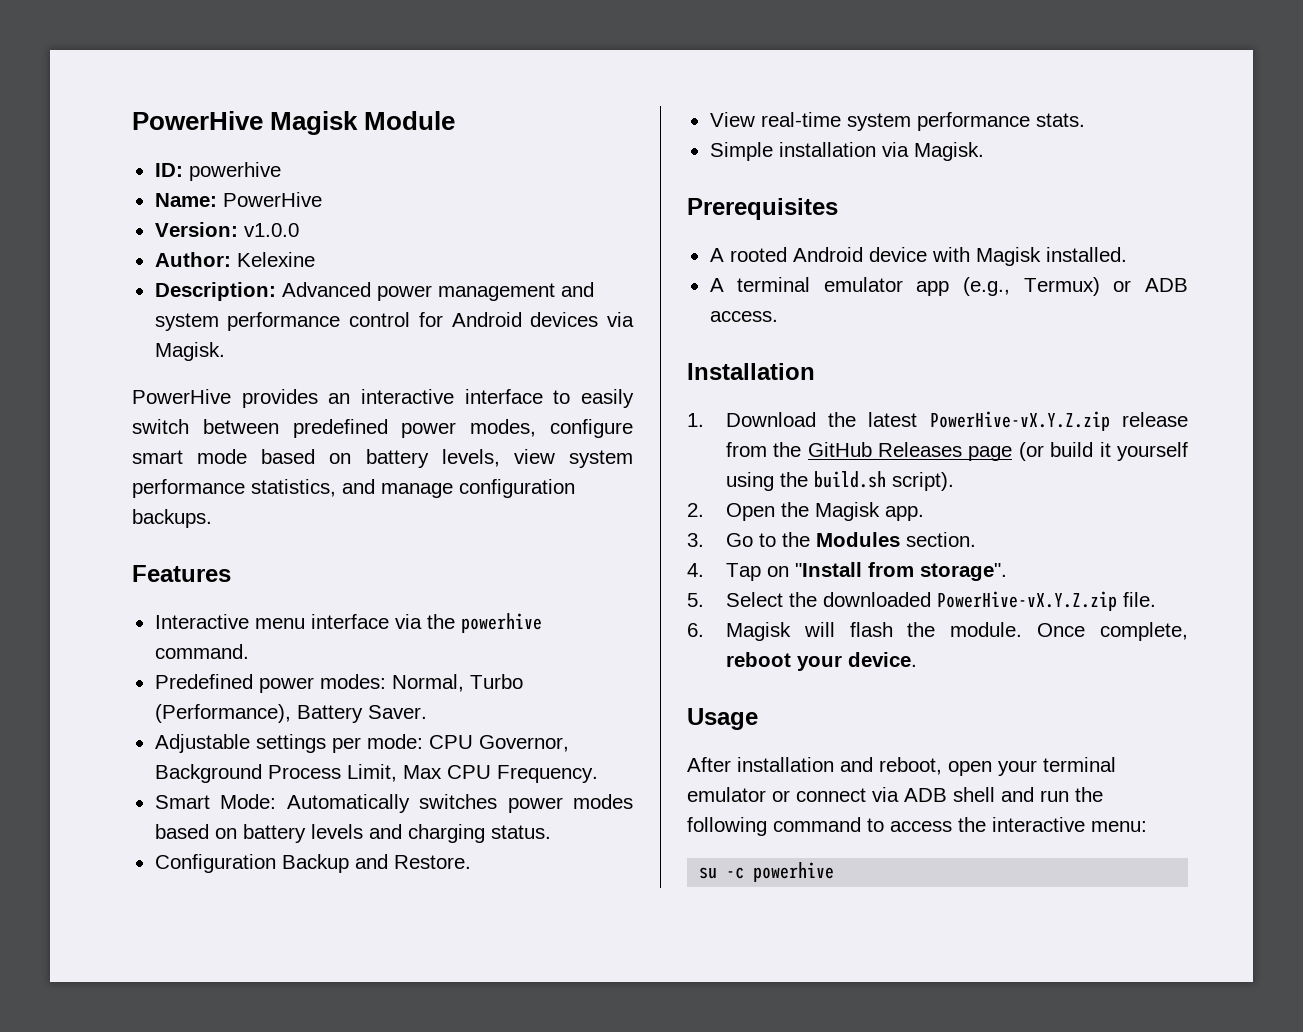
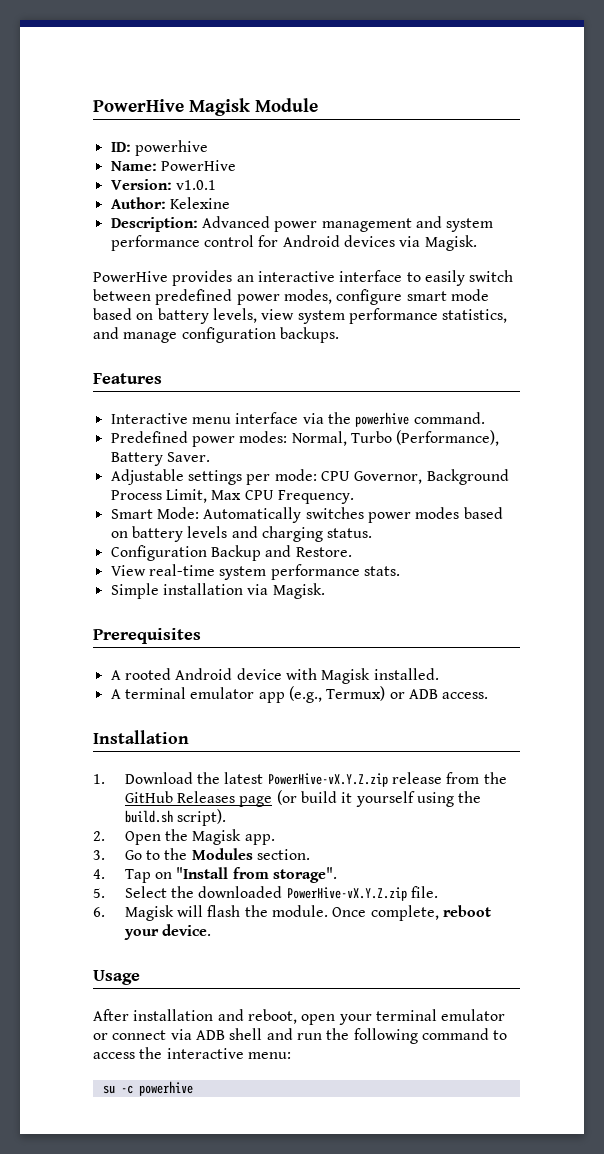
[243,223,299,237] v1.0.0 -> [175,180,216,190] v1.0.1

